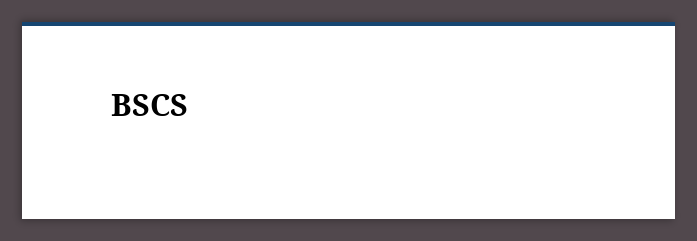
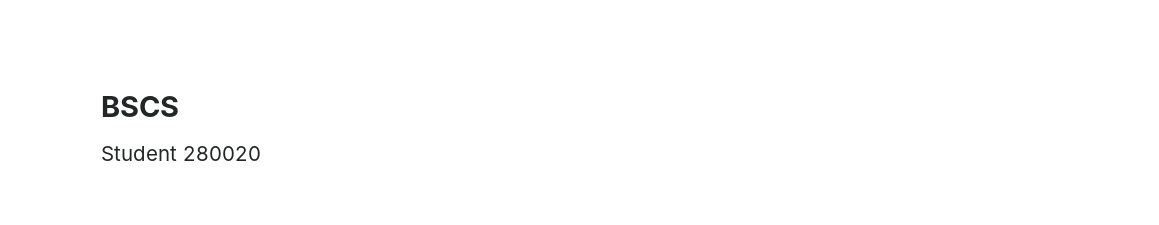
(188, 105) none -> [101,146,261,161] // Student 280020

